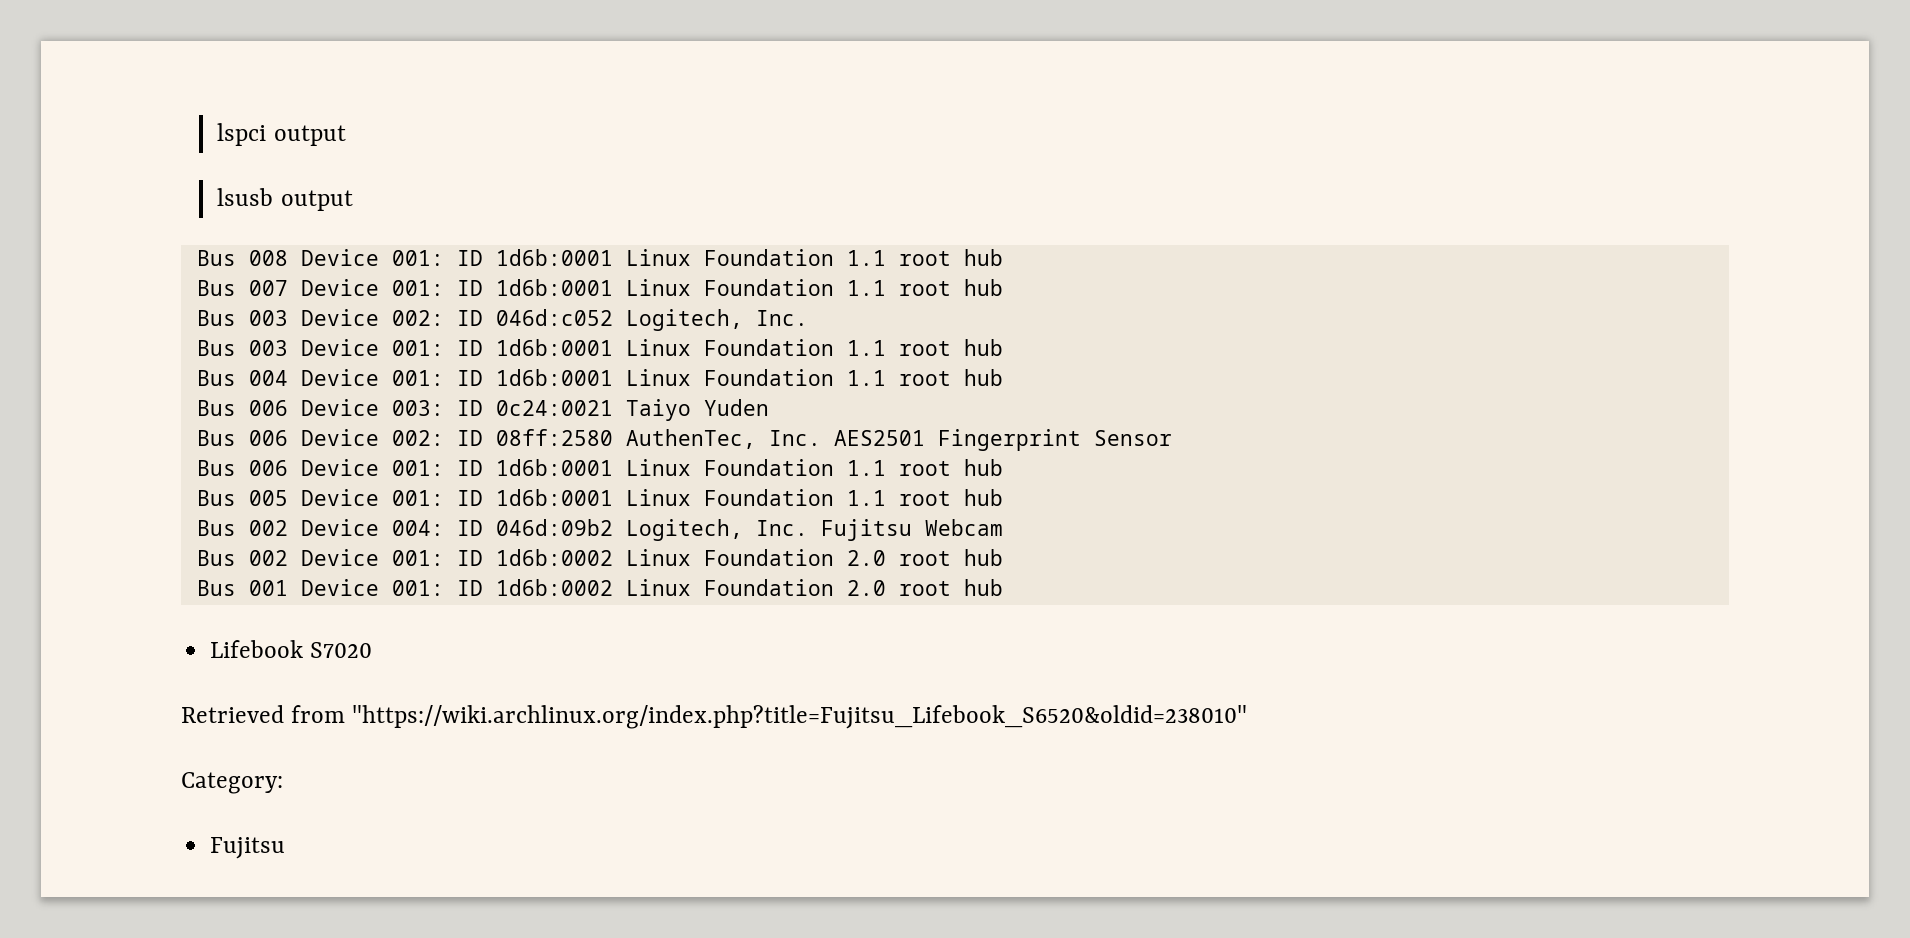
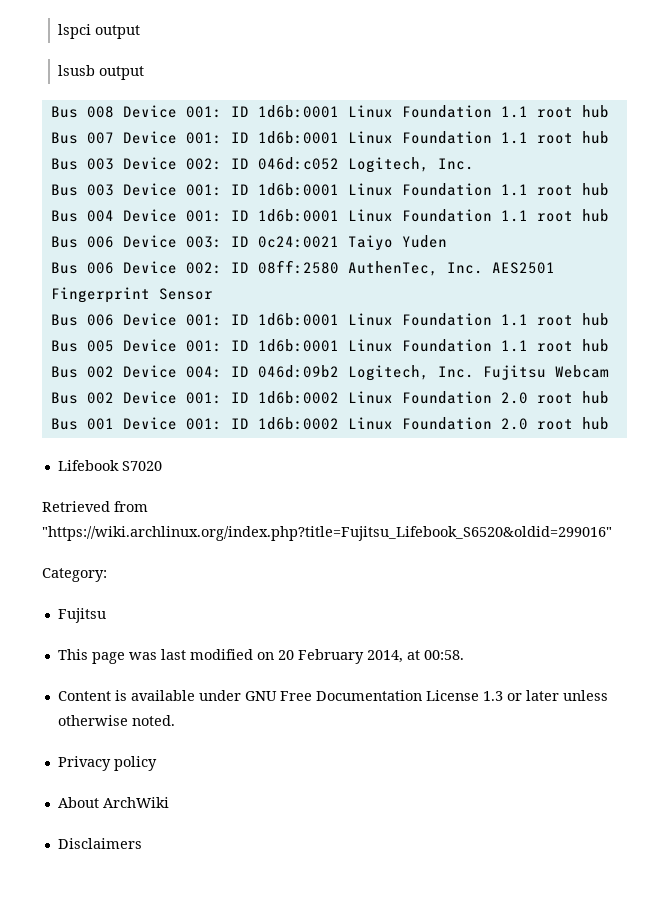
[352,705,1248,729] "https://wiki.archlinux.org/index.php?title=Fujitsu_Lifebook_S6520&oldid=238010" -> [42,526,612,541] "https://wiki.archlinux.org/index.php?title=Fujitsu_Lifebook_S6520&oldid=299016"
(286, 848) none -> [57,649,464,664] [57,690,608,701] [57,715,175,726] [57,756,157,771] [57,797,169,808] [57,838,142,849] // This page was last modified on 20 February 2014, at 00:58. // Content is available under GNU Free Documentation License 1.3 or later unless otherwise noted. // Privacy policy // About ArchWiki // Disclaimers

